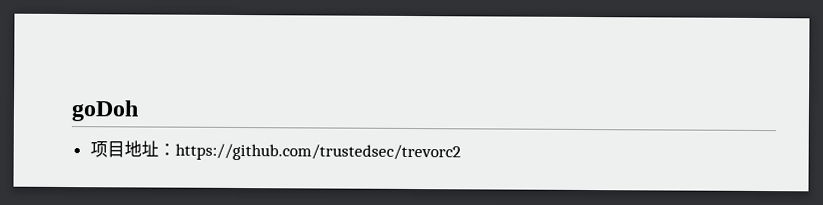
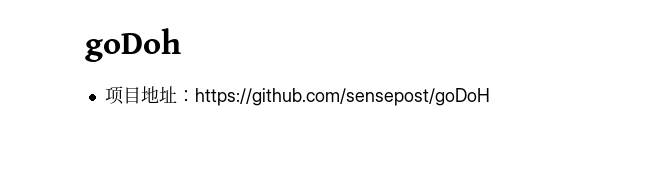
[174,143,461,162] https://github.com/trustedsec/trevorc2 -> [194,88,490,106] https://github.com/sensepost/goDoH

